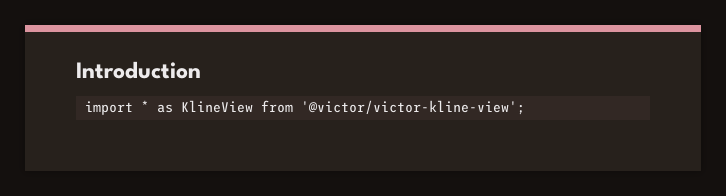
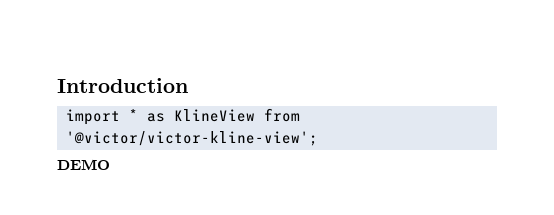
(525, 107) none -> [57,159,110,170] // DEMO

